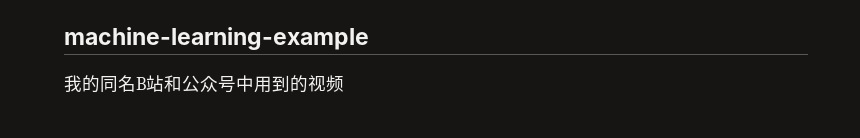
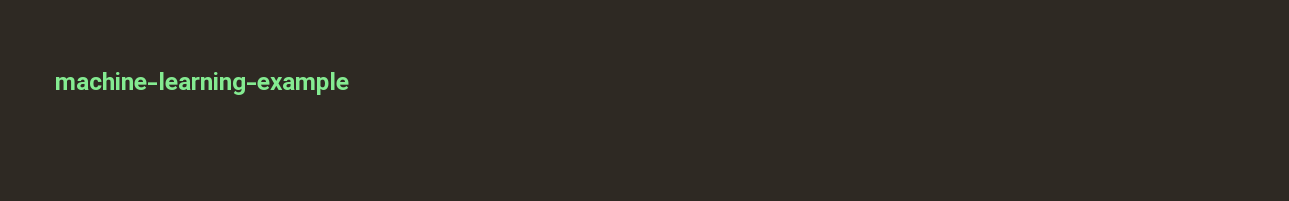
[64,75,344,93] // 我的同名B站和公众号中用到的视频 -> (349, 83) none

